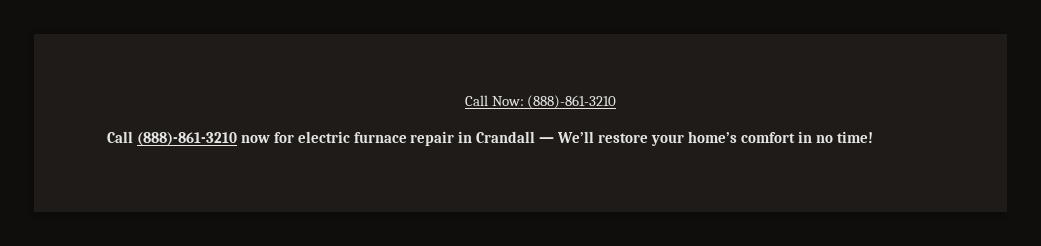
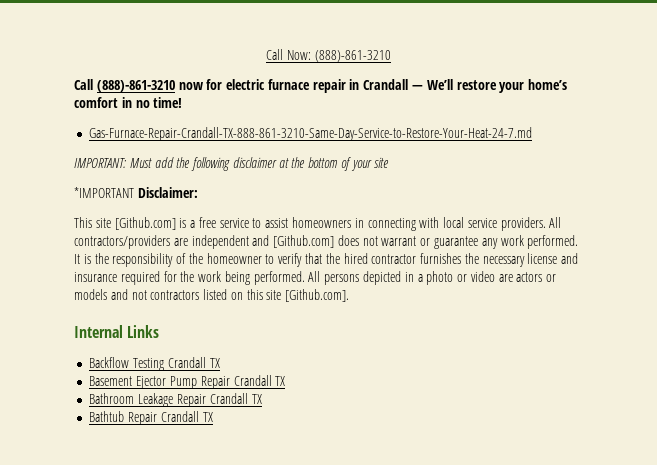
(873, 137) none -> [89,127,533,141] [74,157,389,171] [74,187,198,198] [74,217,562,231] [74,235,579,249] [74,253,579,267] [74,271,557,285] [74,289,350,302] [74,325,160,338] [89,357,220,371] [89,375,286,389] [89,393,262,407] [89,411,213,425] // Gas-Furnace-Repair-Crandall-TX-888-861-3210-Same-Day-Service-to-Restore-Your-Heat-24-7.md // IMPORTANT: Must add the following disclaimer at the bottom of your site // *IMPORTANT Disclaimer: // This site [Github.com] is a free service to assist homeowners in connecting with local service providers. All contractors/providers are independent and [Github.com] does not warrant or guarantee any work performed. It is the responsibility of the homeowner to verify that the hired contractor furnishes the necessary license and insurance required for the work being performed. All persons depicted in a photo or video are actors or models and not contractors listed on this site [Github.com]. // Internal Links // Backflow Testing Crandall TX // Basement Ejector Pump Repair Crandall TX // Bathroom Leakage Repair Crandall TX // Bathtub Repair Crandall TX

